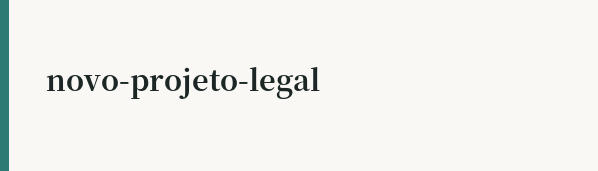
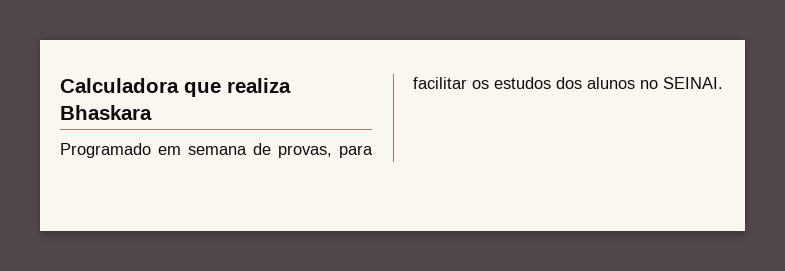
[46,67,320,99] novo-projeto-legal -> [60,78,291,97] [60,105,152,120] [60,143,373,158] [413,77,723,89] Calculadora que realiza Bhaskara // Programado em semana de provas, para facilitar os estudos dos alunos no SEINAI.

